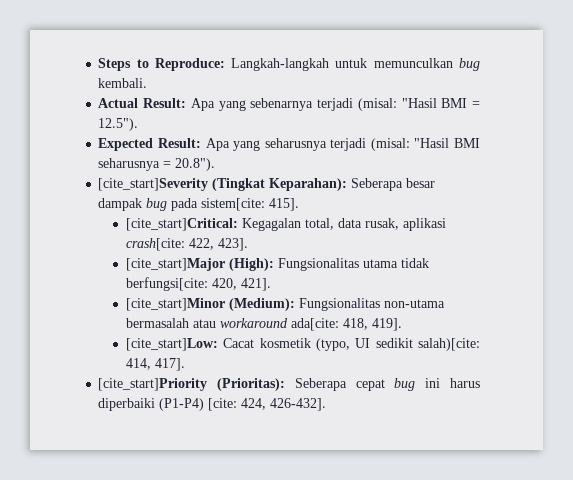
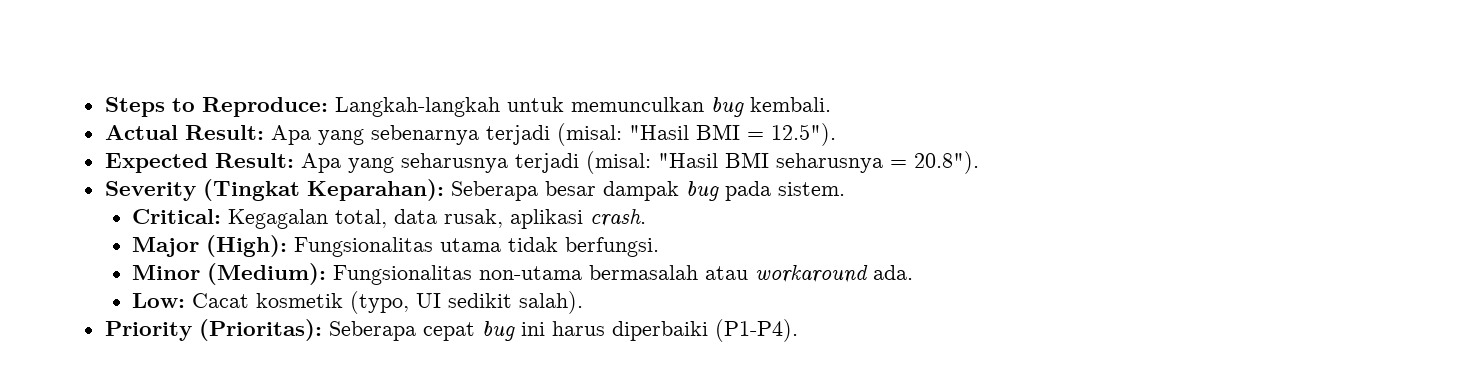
[98,178,209,191] [cite_start]Severity -> [104,181,196,201] Severity
[201,198,300,211] [126,218,239,231] sistem[cite: 415]. // [cite_start]Critical: -> [777,182,845,196] [132,209,222,224] sistem. // Critical:
[126,238,249,251] [126,258,430,271] [126,277,272,291] [126,298,226,311] crash[cite: 422, 423]. // [cite_start]Major (High): Fungsionalitas utama tidak berfungsi[cite: 420, 421]. // [cite_start]Minor -> [590,209,647,227] [132,235,660,257] [132,265,201,280] crash. // Major (High): Fungsionalitas utama tidak berfungsi. // Minor
[291,318,403,331] [126,338,219,351] ada[cite: 418, 419]. // [cite_start]Low: -> [873,265,914,280] [132,293,186,308] ada. // Low:
[417,338,480,351] [126,358,186,371] [98,378,208,391] salah)[cite: 414, 417]. // [cite_start]Priority -> [519,291,584,314] [104,321,192,341] salah). // Priority
[159,398,327,411] (P1-P4) [cite: 424, 426-432]. -> [714,319,798,342] (P1-P4).

